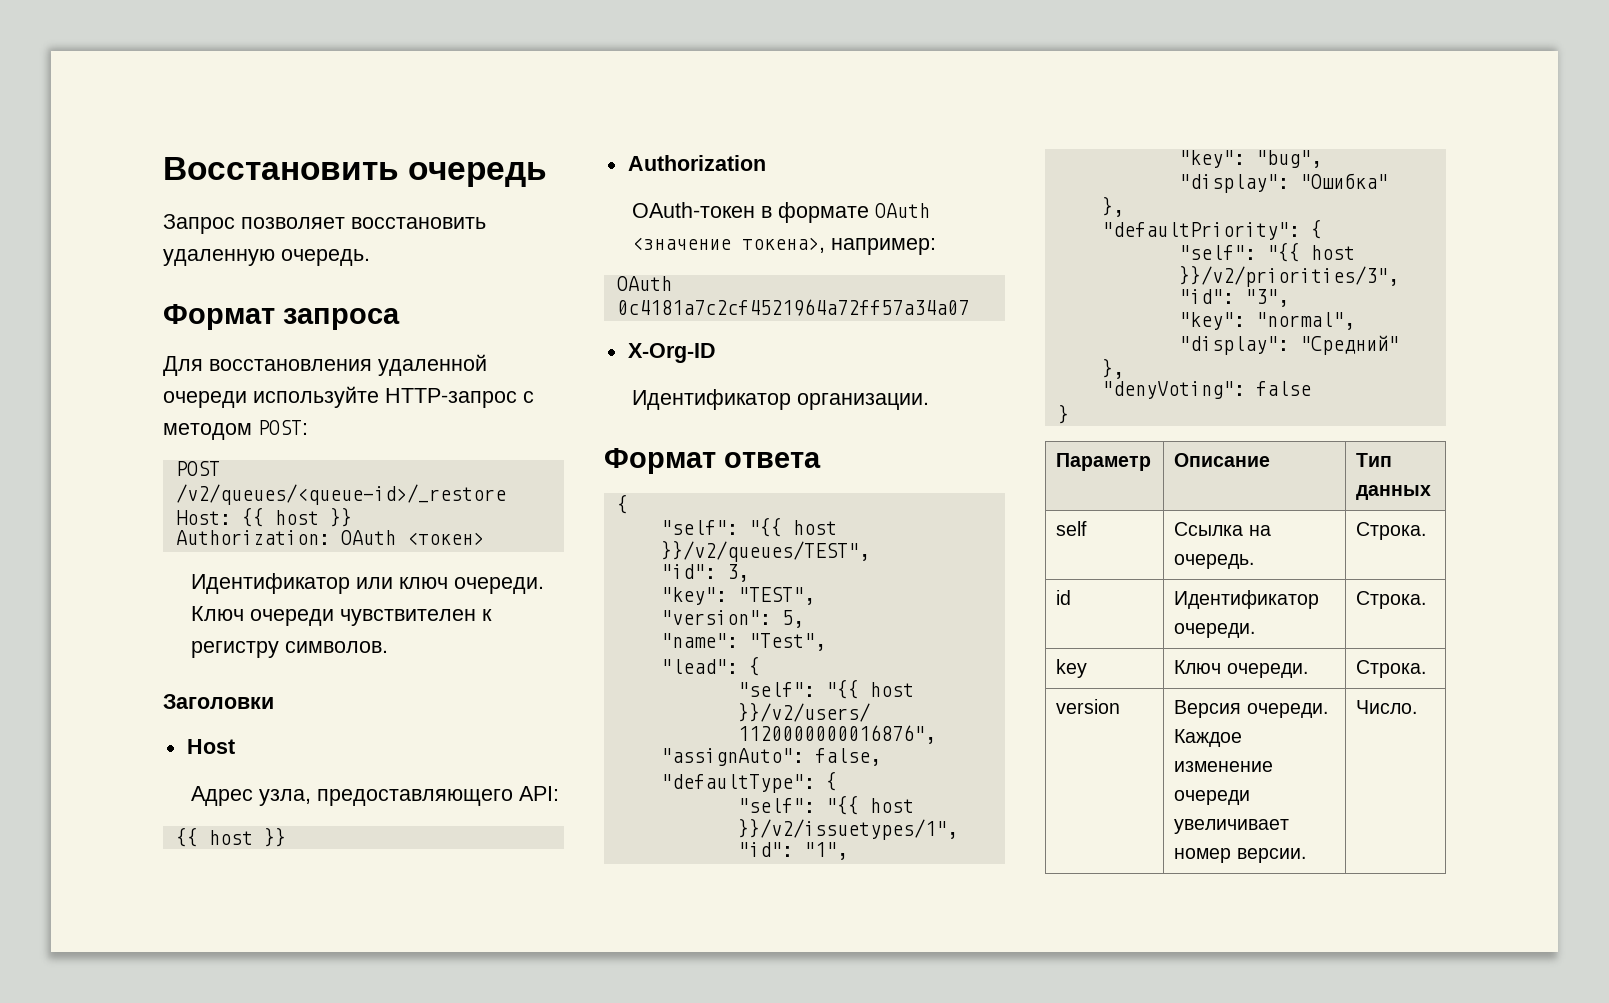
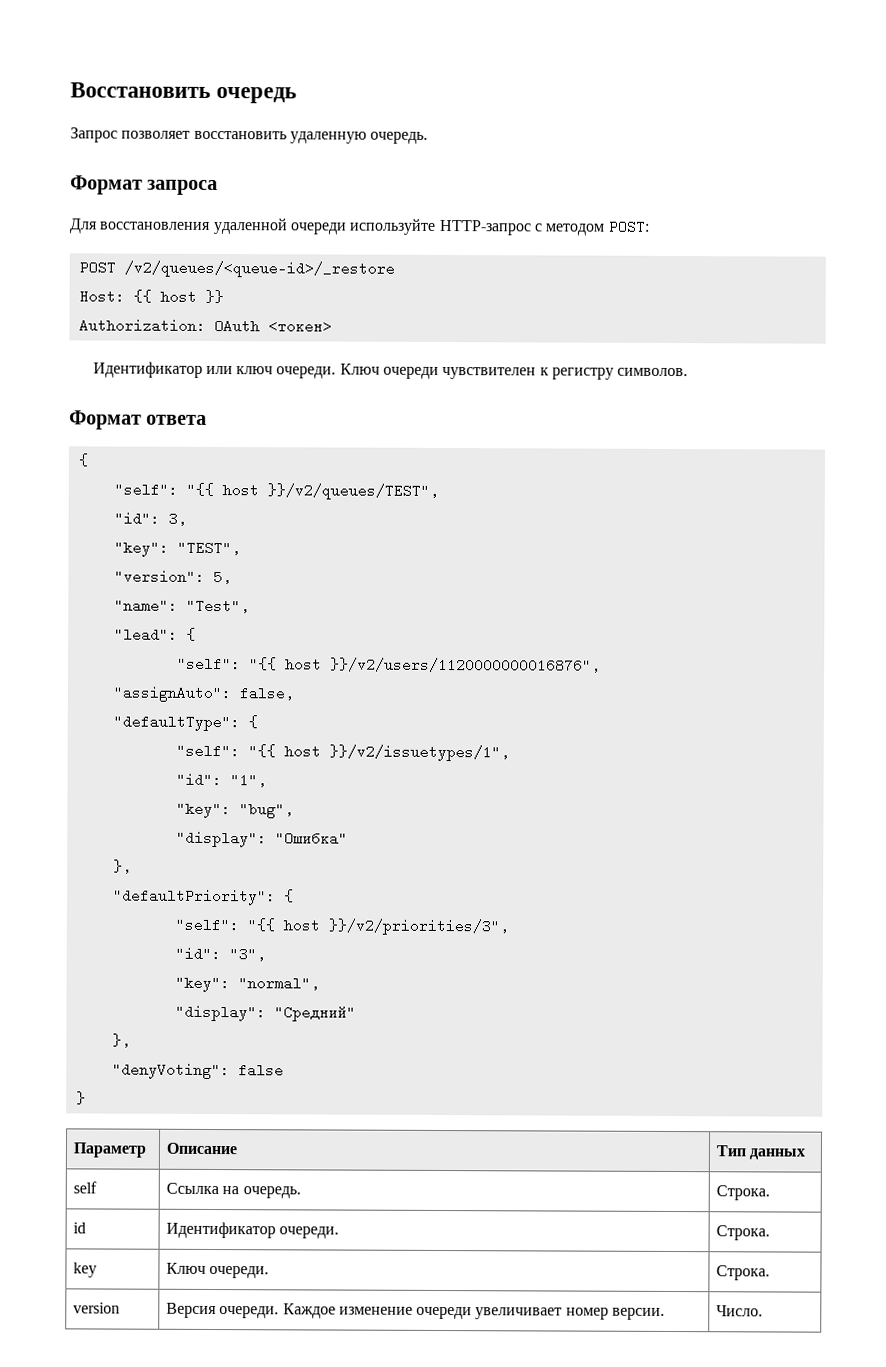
[163,694,274,709] [186,739,235,754] [190,786,559,806] [175,827,286,847] [627,155,766,171] [631,202,930,223] [631,237,936,255] [616,276,672,291] [616,299,969,316] [627,343,716,363] [631,389,929,410] // Заголовки // Host // Адрес узла, предоставляющего API: // {{ host }} // Authorization // OAuth-токен в формате OAuth <значение токена>, например: // OAuth 0c4181a7c2cf4521964a72ff57a34a07 // X-Org-ID // Идентификатор организации. -> (689, 372) none

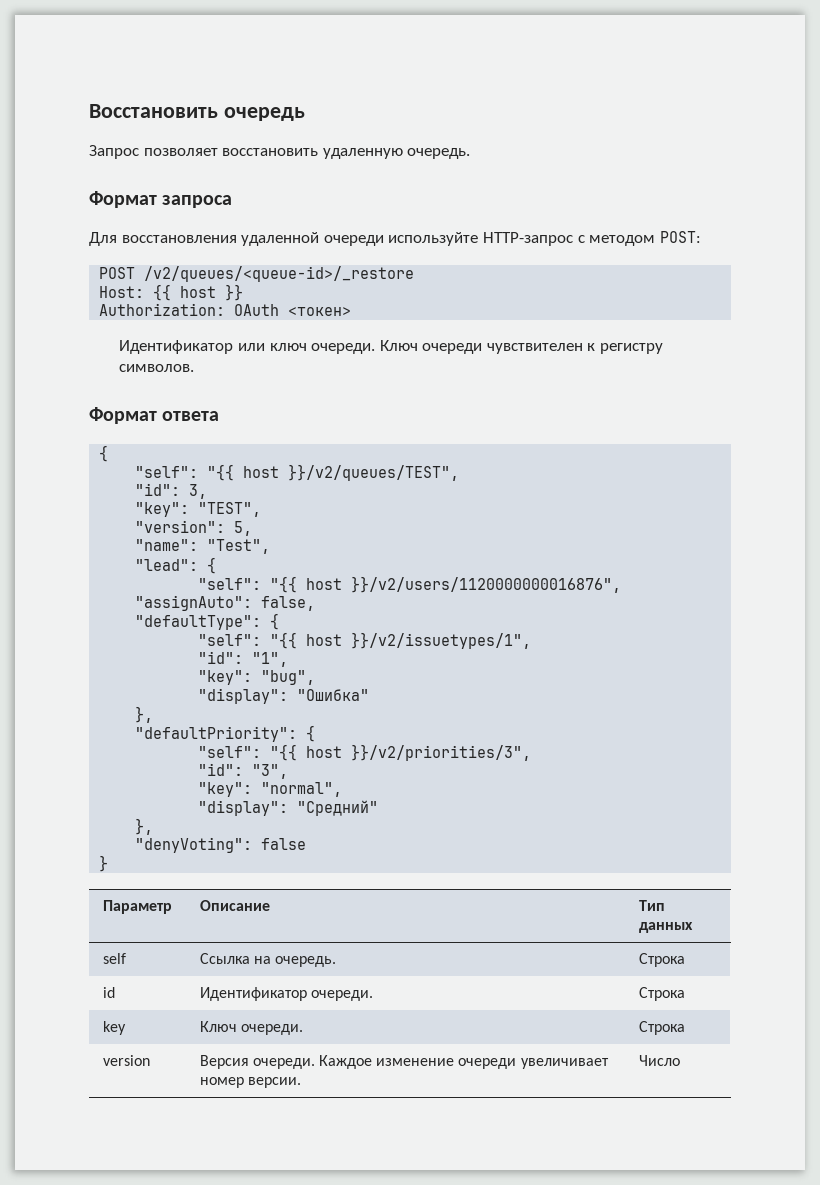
[715,1185,770,1201] Строка. -> [638,953,685,967] Строка
[715,1225,770,1241] Строка. -> [638,987,685,1001] Строка
[715,1265,770,1281] Строка. -> [638,1021,685,1035] Строка
[715,1305,763,1317] Число. -> [638,1055,680,1066] Число

